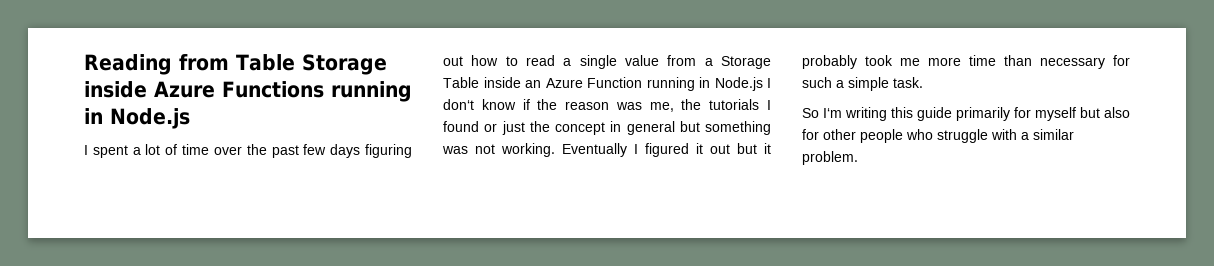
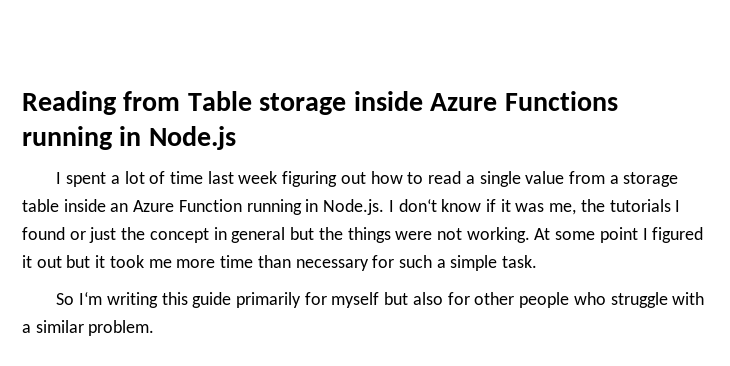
[301,54,387,75] Storage -> [259,93,347,115] storage
[213,144,361,158] over the past few days -> [207,171,278,184] last week
[721,56,771,69] [443,77,479,88] Storage Table -> [623,172,679,187] [22,199,59,212] storage table
[714,77,763,91] Node.js -> [323,199,385,215] Node.js.
[537,99,610,110] the reason -> [500,199,511,212] it
[705,121,771,135] [442,143,627,157] something was not working. Eventually -> [318,227,638,243] the things were not working. At some point
[802,55,857,69] probably -> (106, 261) none

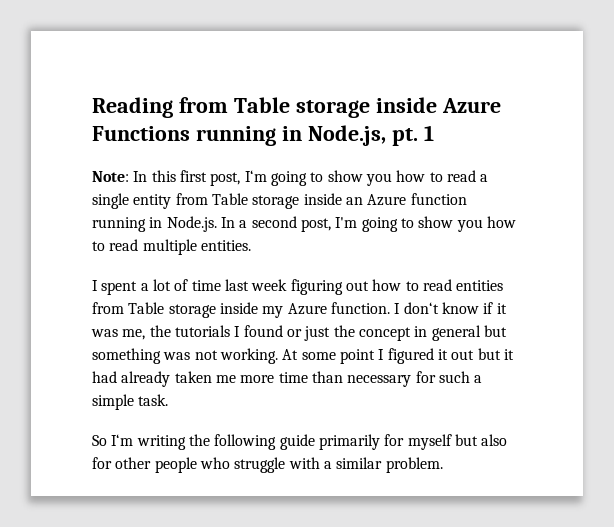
[148,126,236,150] Node.js -> [307,125,434,146] [92,170,489,186] [92,193,467,209] [92,216,516,232] [92,239,251,255] Node.js, pt. 1 // Note: In this first post, I‘m going to show you how to read a single entity from Table storage inside an Azure function running in Node.js. In a second post, I'm going to show you how to read multiple entities.
[465,171,679,187] [22,199,385,215] a single value from a storage table inside an Azure Function running in Node.js. -> [456,280,504,291] [92,302,390,318] entities from Table storage inside my Azure function.
[318,227,433,243] the things were -> [92,348,191,364] something was
[109,255,144,268] took -> [92,371,212,387] had already taken
[161,292,188,305] this -> [188,434,277,450] the following

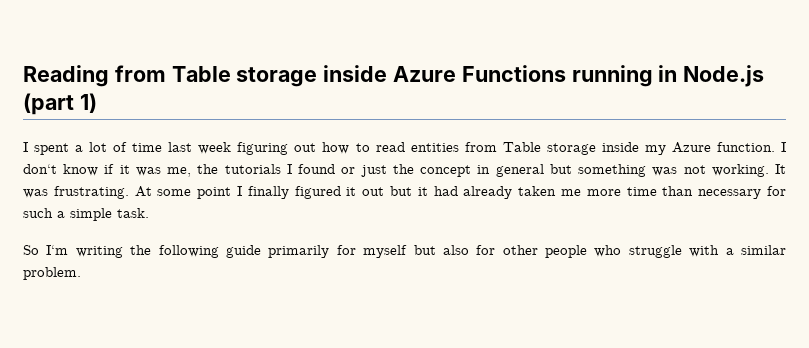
[307,125,434,146] [92,170,489,186] [92,193,467,209] [92,216,516,232] [92,239,251,255] Node.js, pt. 1 // Note: In this first post, I‘m going to show you how to read a single entity from Table storage inside an Azure function running in Node.js. In a second post, I'm going to show you how to read multiple entities. -> [683,65,765,87] [23,93,97,115] Node.js (part 1)
(278, 356) none -> [774,164,786,174] [23,186,129,199] It was frustrating.
(385, 354) none -> [247,186,289,199] finally

